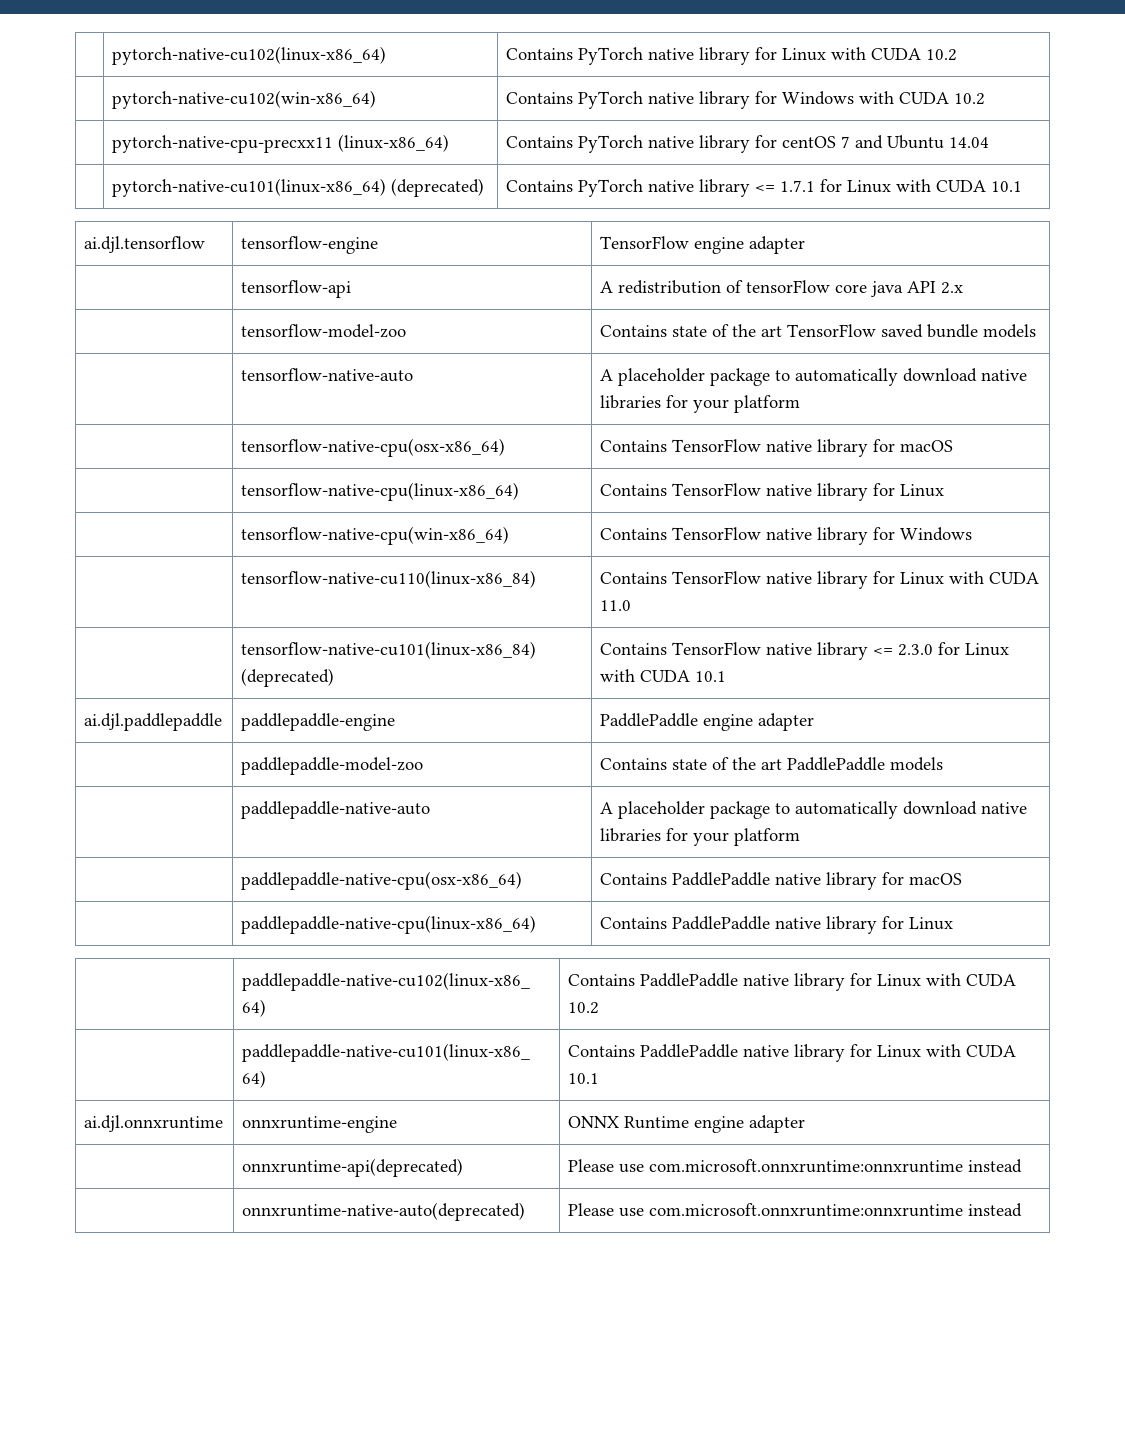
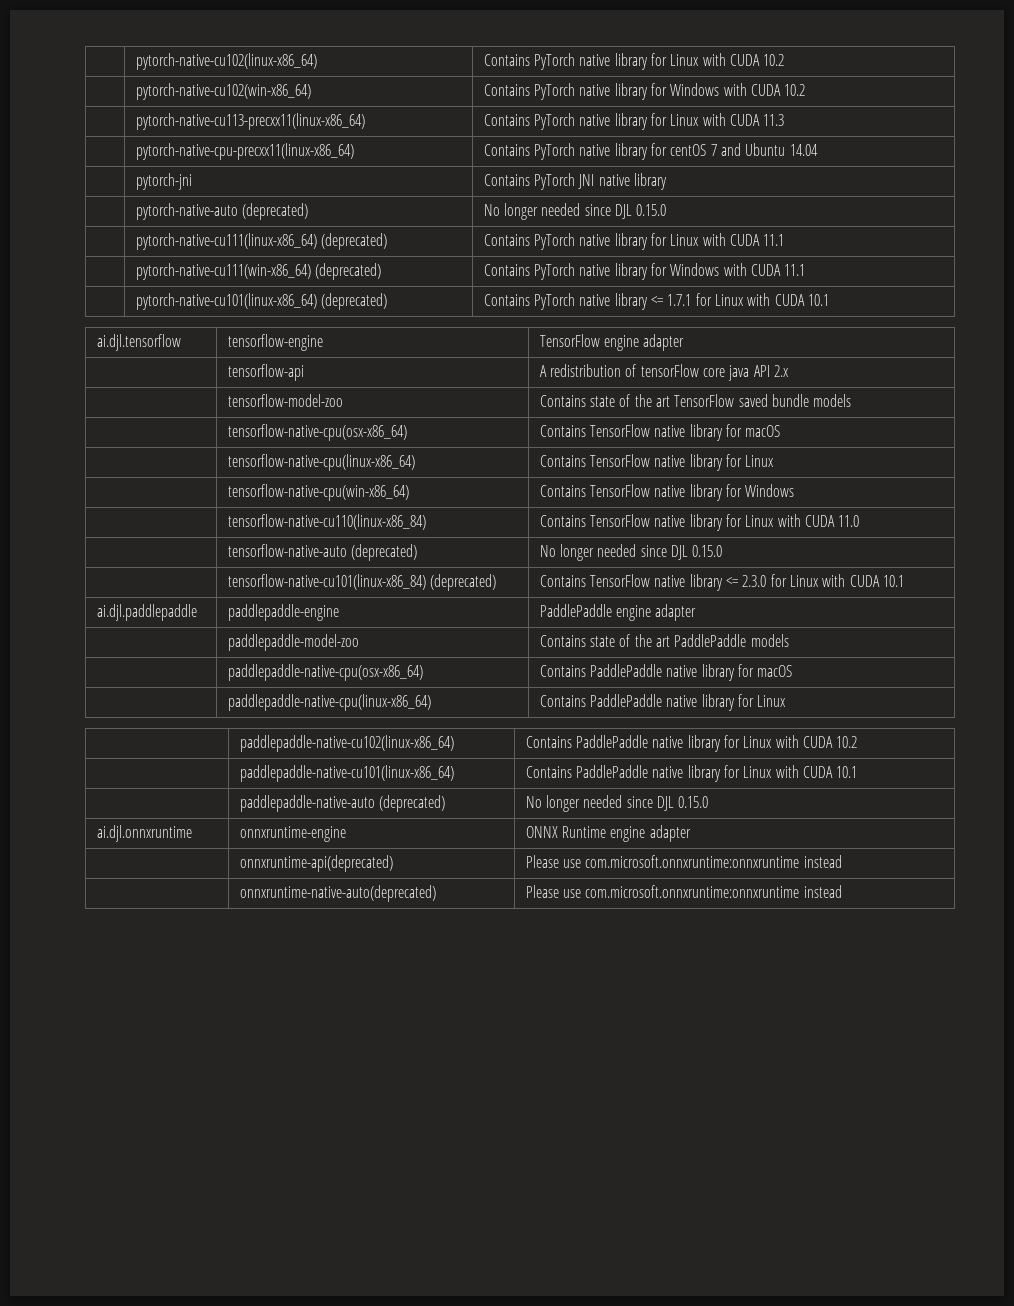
[112,134,450,153] pytorch-native-cpu-precxx11 (linux-x86_64) -> [135,113,365,130] [483,113,785,130] [135,143,354,160] pytorch-native-cu113-precxx11(linux-x86_64) | Contains PyTorch native library for Linux with CUDA 11.3 // | pytorch-native-cpu-precxx11(linux-x86_64)
(990, 142) none -> [135,173,192,190] [483,173,667,190] [135,203,308,220] [483,203,667,220] [135,233,387,250] [483,233,785,250] [135,263,381,280] [483,263,806,280] // | pytorch-jni | Contains PyTorch JNI native library // | pytorch-native-auto (deprecated) | No longer needed since DJL 0.15.0 // | pytorch-native-cu111(linux-x86_64) (deprecated) | Contains PyTorch native library for Linux with CUDA 11.1 // | pytorch-native-cu111(win-x86_64) (deprecated) | Contains PyTorch native library for Windows with CUDA 11.1
[241,368,414,382] [600,368,1028,386] [600,395,801,413] // | tensorflow-native-auto | A placeholder package to automatically download native libraries for your platform -> (852, 400) none
(632, 605) none -> [227,544,417,561] [539,544,723,561] // | tensorflow-native-auto (deprecated) | No longer needed since DJL 0.15.0
[241,801,431,819] [600,801,1028,819] [600,828,801,846] // | paddlepaddle-native-auto | A placeholder package to automatically download native libraries for your platform -> (789, 640) none
(600, 1078) none -> [239,795,445,812] [525,795,709,812] // | paddlepaddle-native-auto (deprecated) | No longer needed since DJL 0.15.0

